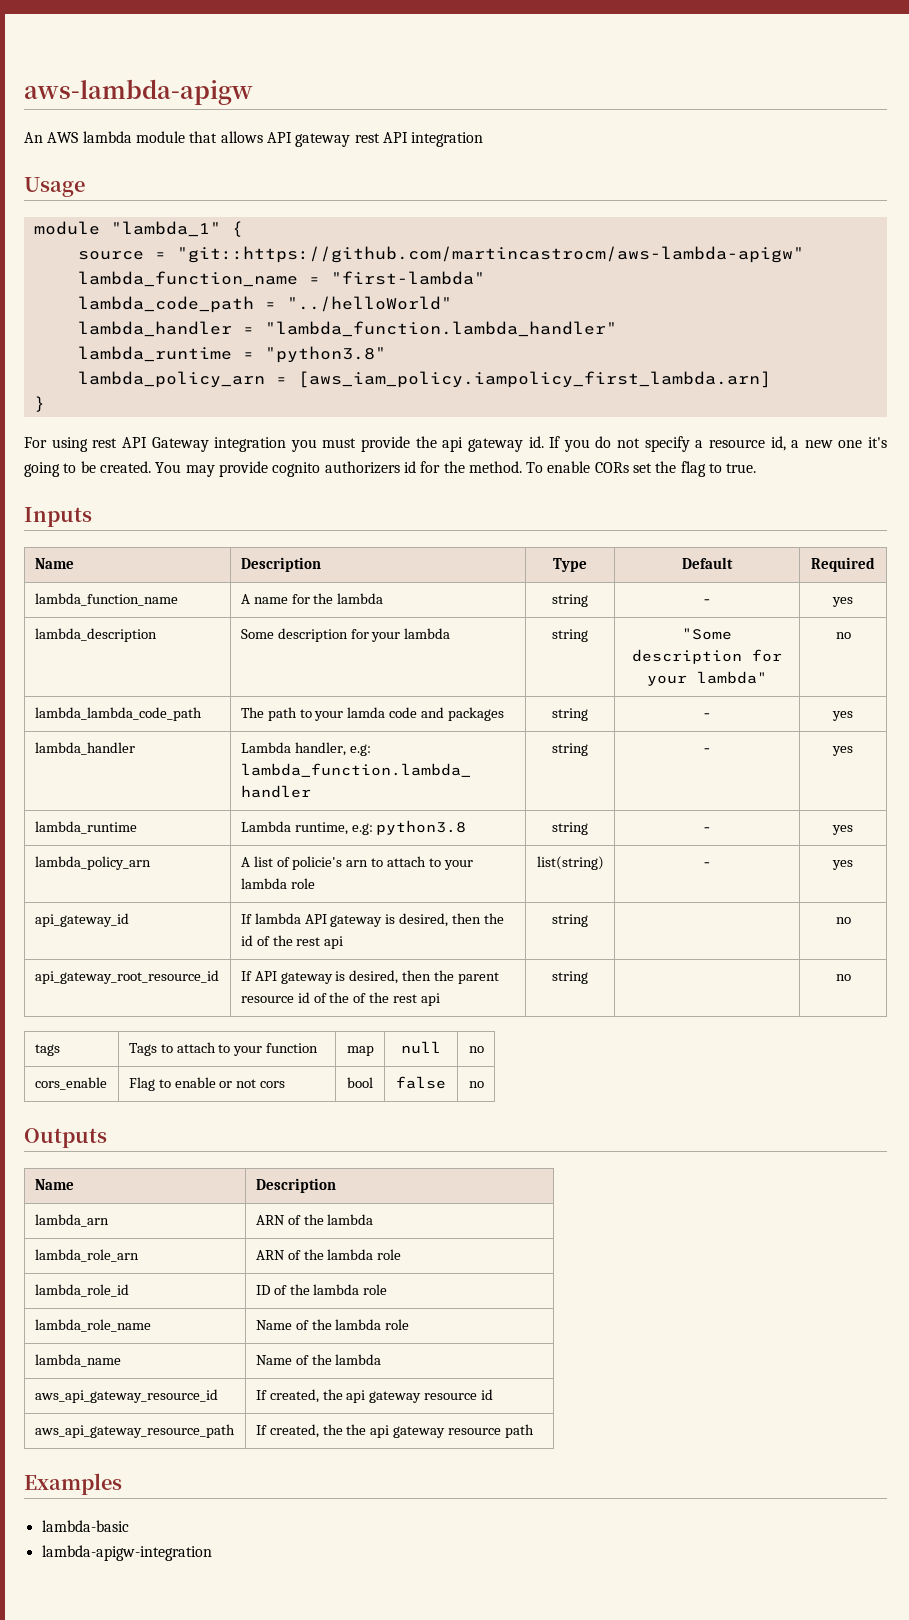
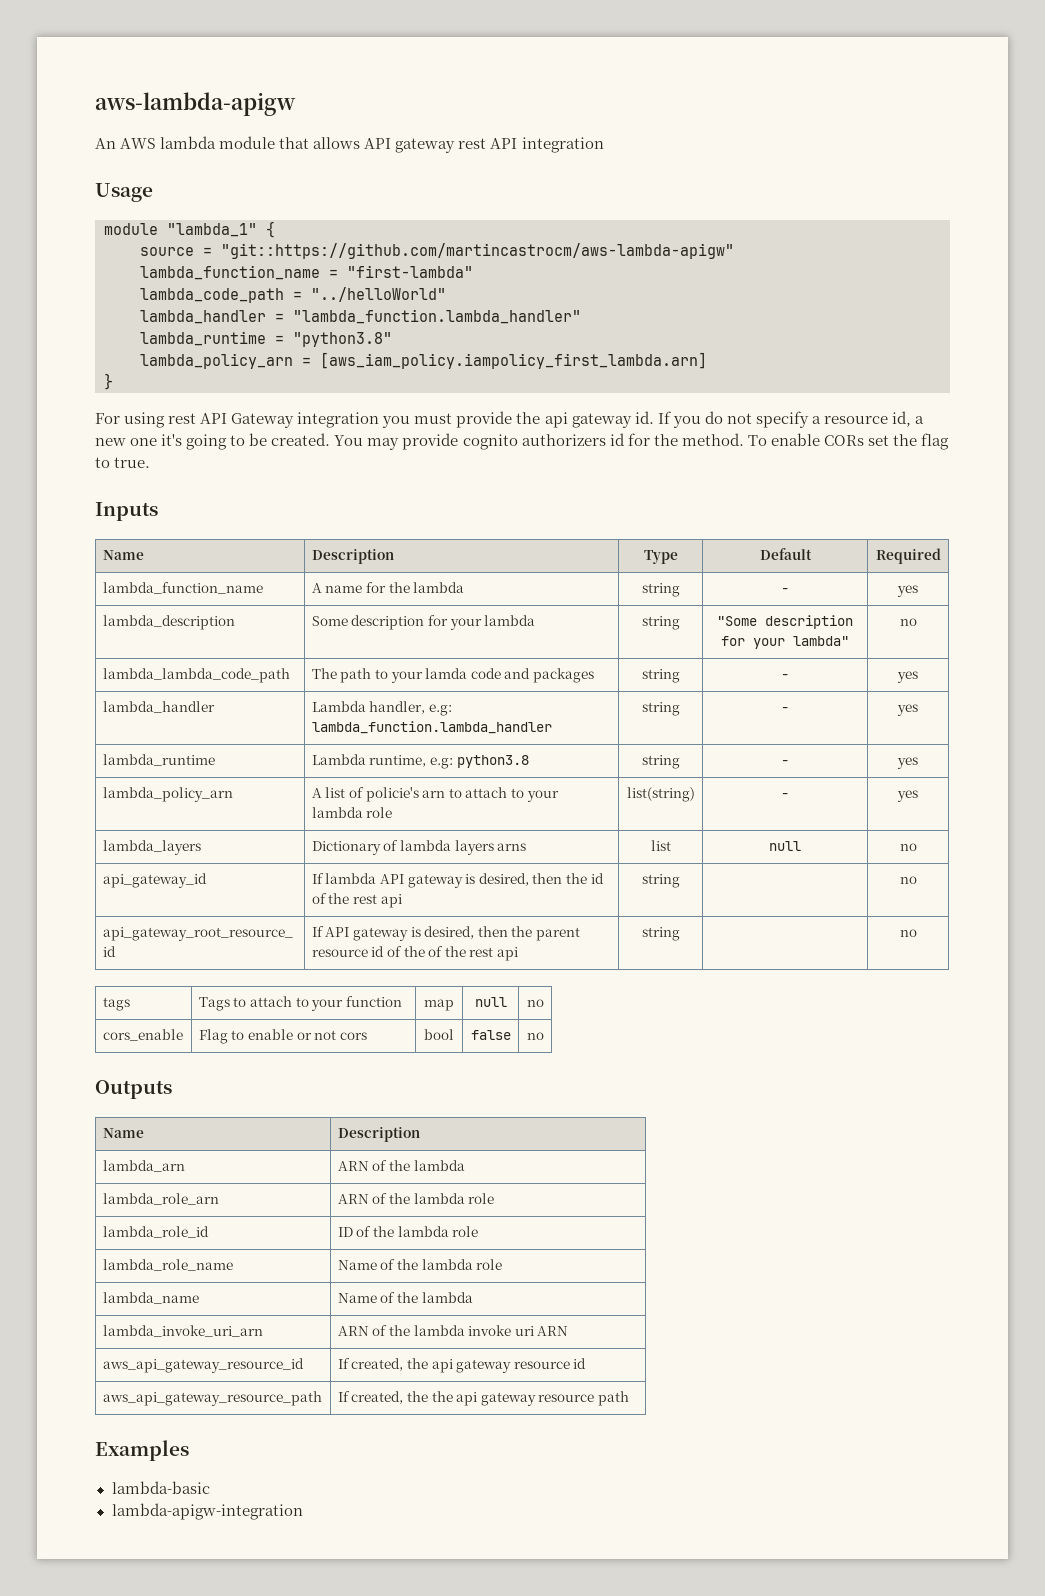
(853, 865) none -> [102,840,201,855] [311,840,527,855] [650,840,671,851] [769,841,801,851] [899,843,917,851] // lambda_layers | Dictionary of lambda layers arns | list | null | no
(382, 1359) none -> [102,1325,263,1337] [337,1325,569,1336] // lambda_invoke_uri_arn | ARN of the lambda invoke uri ARN

